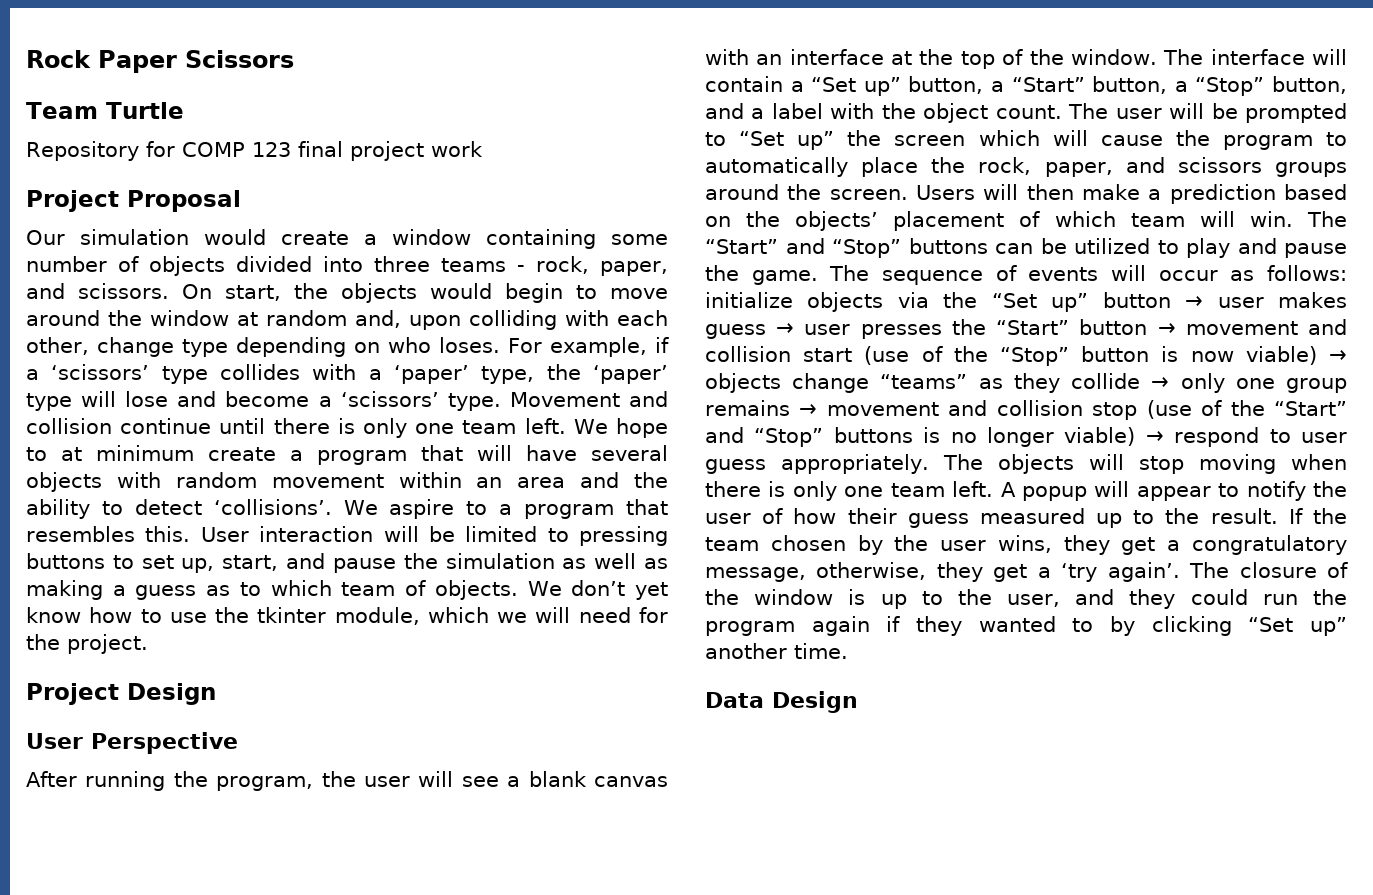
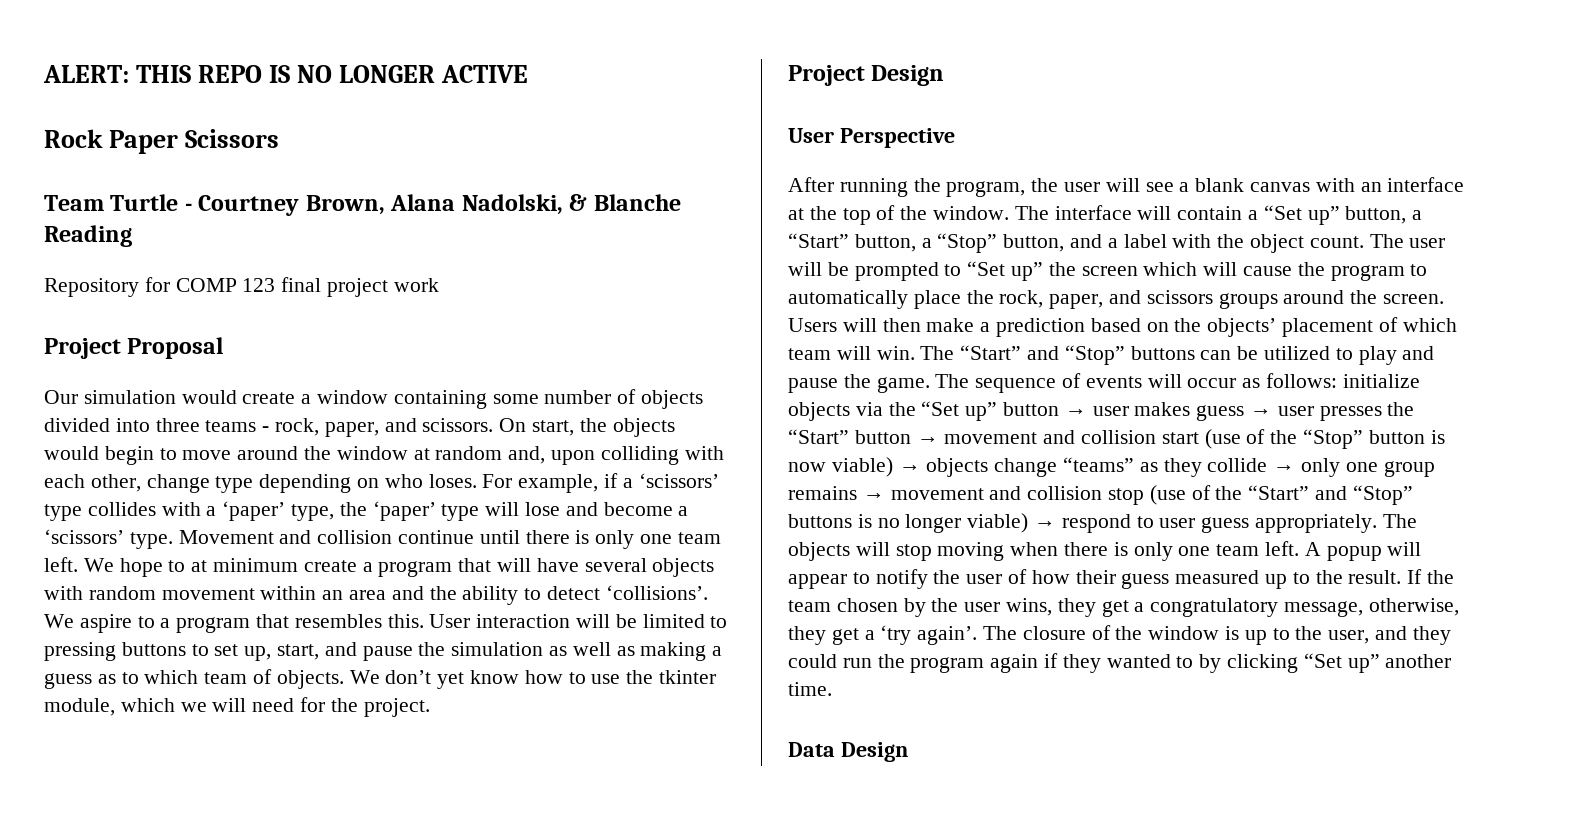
(26, 59) none -> [43,65,529,83] ALERT: THIS REPO IS NO LONGER ACTIVE //
(184, 110) none -> [184,194,681,216] [44,225,132,247] - Courtney Brown, Alana Nadolski, & Blanche Reading

